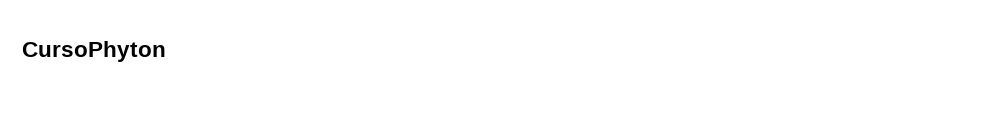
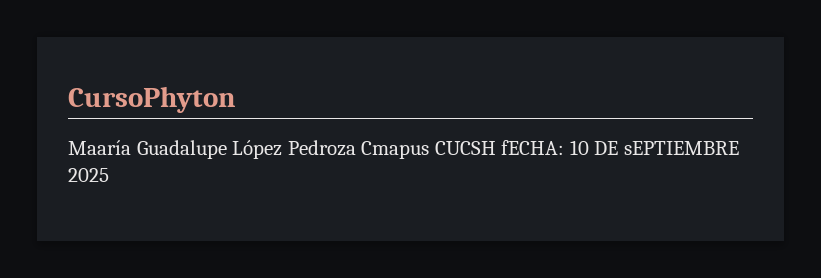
(166, 51) none -> [68,140,739,159] [68,168,109,182] // Maaría Guadalupe López Pedroza Cmapus CUCSH fECHA: 10 DE sEPTIEMBRE 2025

